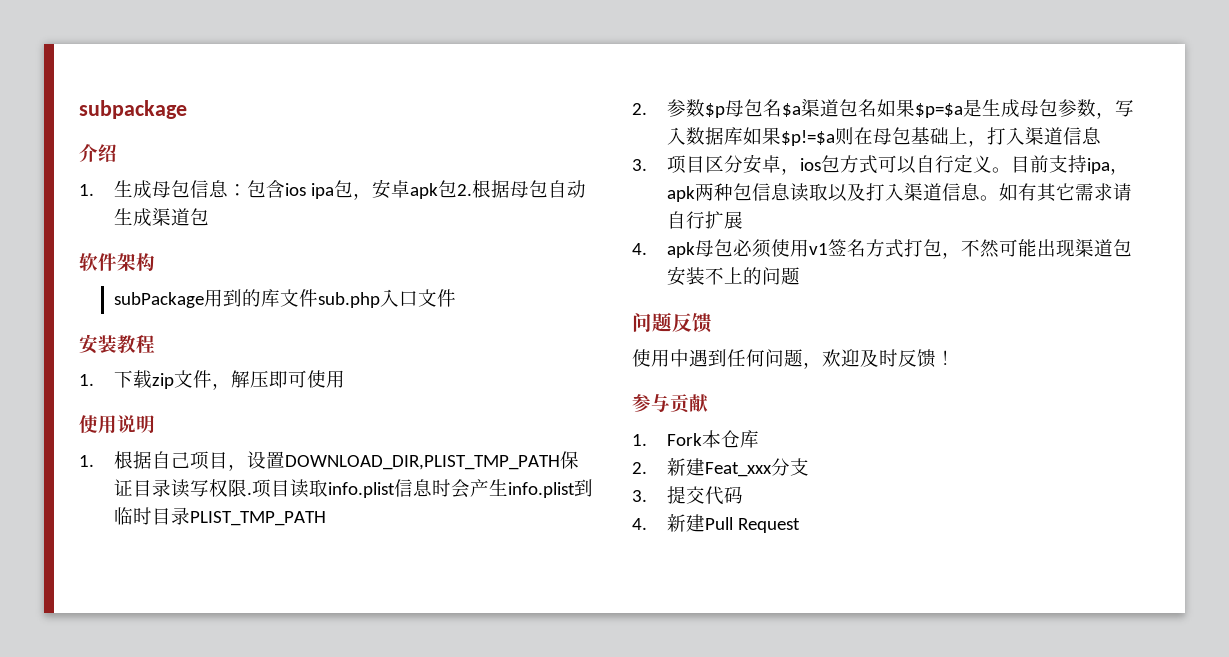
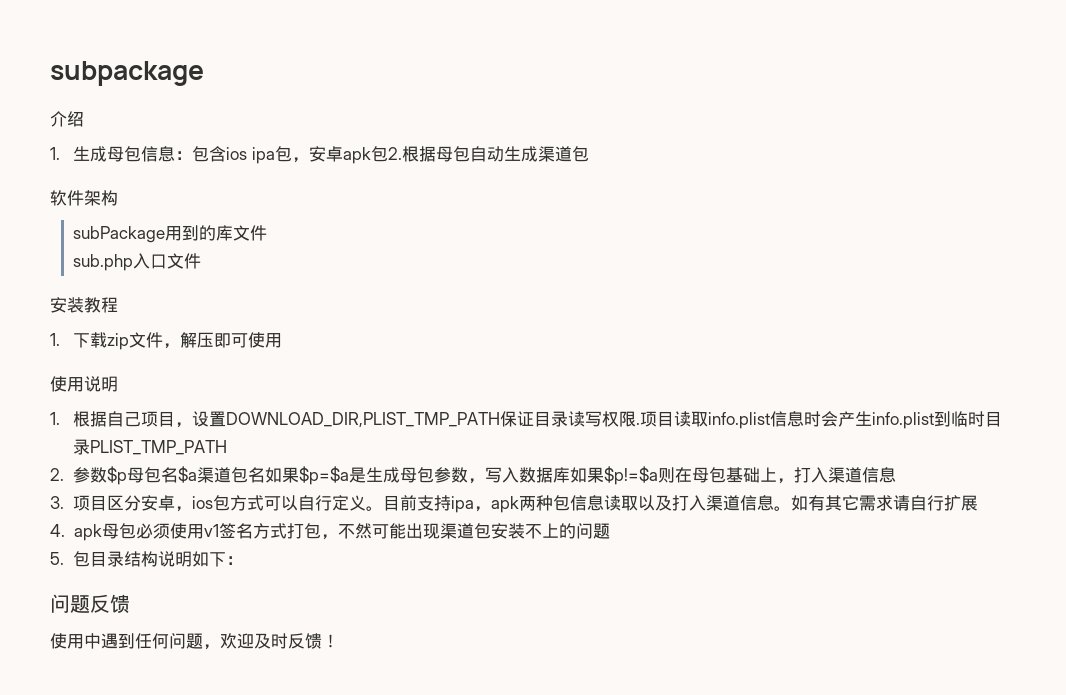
(319, 298) none -> (268, 233) //
(801, 276) none -> [50,551,244,567] // 5.包目录结构说明如下：
[632,394,709,414] [632,430,760,448] [632,458,810,477] [632,486,744,505] [632,514,801,533] // 参与贡献 // 1. Fork本仓库 // 2.新建Feat_xxx分支 // 3.提交代码 // 4.新建Pull Request -> (339, 641) none

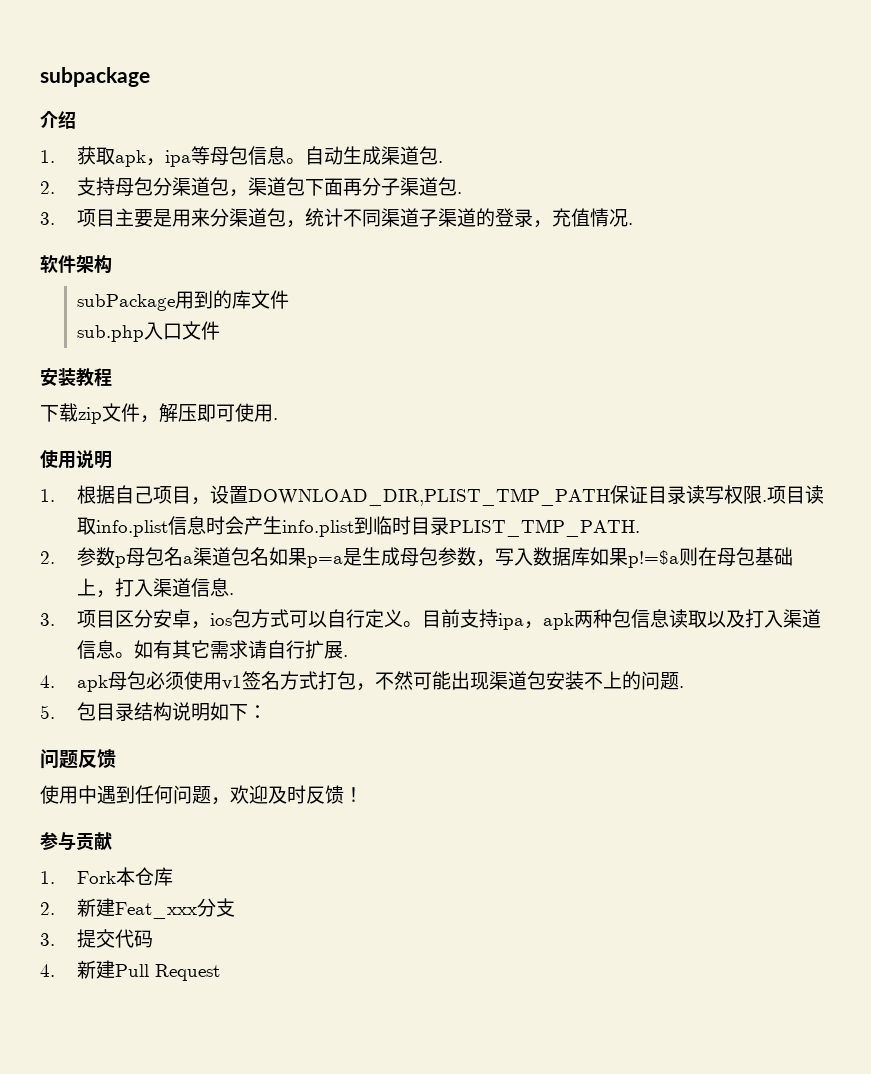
[73,146,589,164] 生成母包信息：包含ios ipa包，安卓apk包2.根据母包自动生成渠道包 -> [77,146,444,167] [40,177,463,197] [40,208,634,228] 获取apk，ipa等母包信息。自动生成渠道包. // 2.支持母包分渠道包，渠道包下面再分子渠道包. // 3.项目主要是用来分渠道包，统计不同渠道子渠道的登录，充值情况.
[50,333,60,346] 1. -> (112, 377) none
(283, 340) none -> [273,418,278,420] .
[90,440,228,455] PLIST_TMP_PATH -> [449,519,641,537] PLIST_TMP_PATH.
[107,466,198,485] $p母包名$a -> [115,547,194,568] p母包名a
[299,466,350,485] $p=$a -> [307,556,344,568] p=a
[604,466,659,485] $p!=$a -> [628,550,680,568] p!=$a
(897, 475) none -> [229,593,235,595] .
(979, 503) none -> [343,655,349,657] .
(610, 531) none -> [679,686,685,688] .
(339, 641) none -> [40,832,112,851] [40,867,174,886] [40,898,236,919] [40,929,154,948] [40,960,221,981] // 参与贡献 // 1. Fork本仓库 // 2.新建Feat_xxx分支 // 3.提交代码 // 4.新建Pull Request

